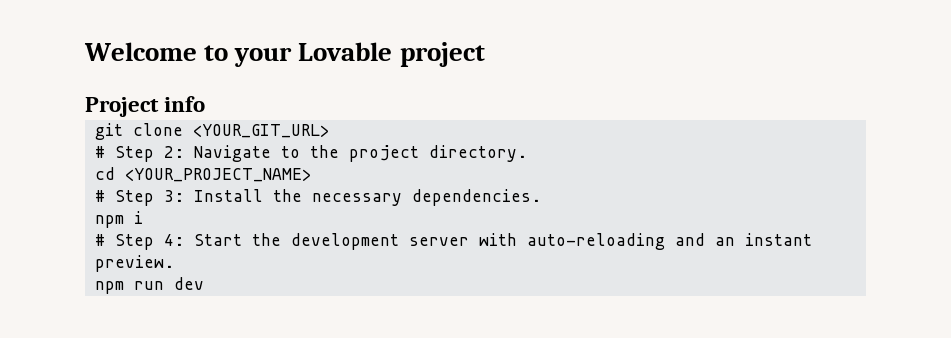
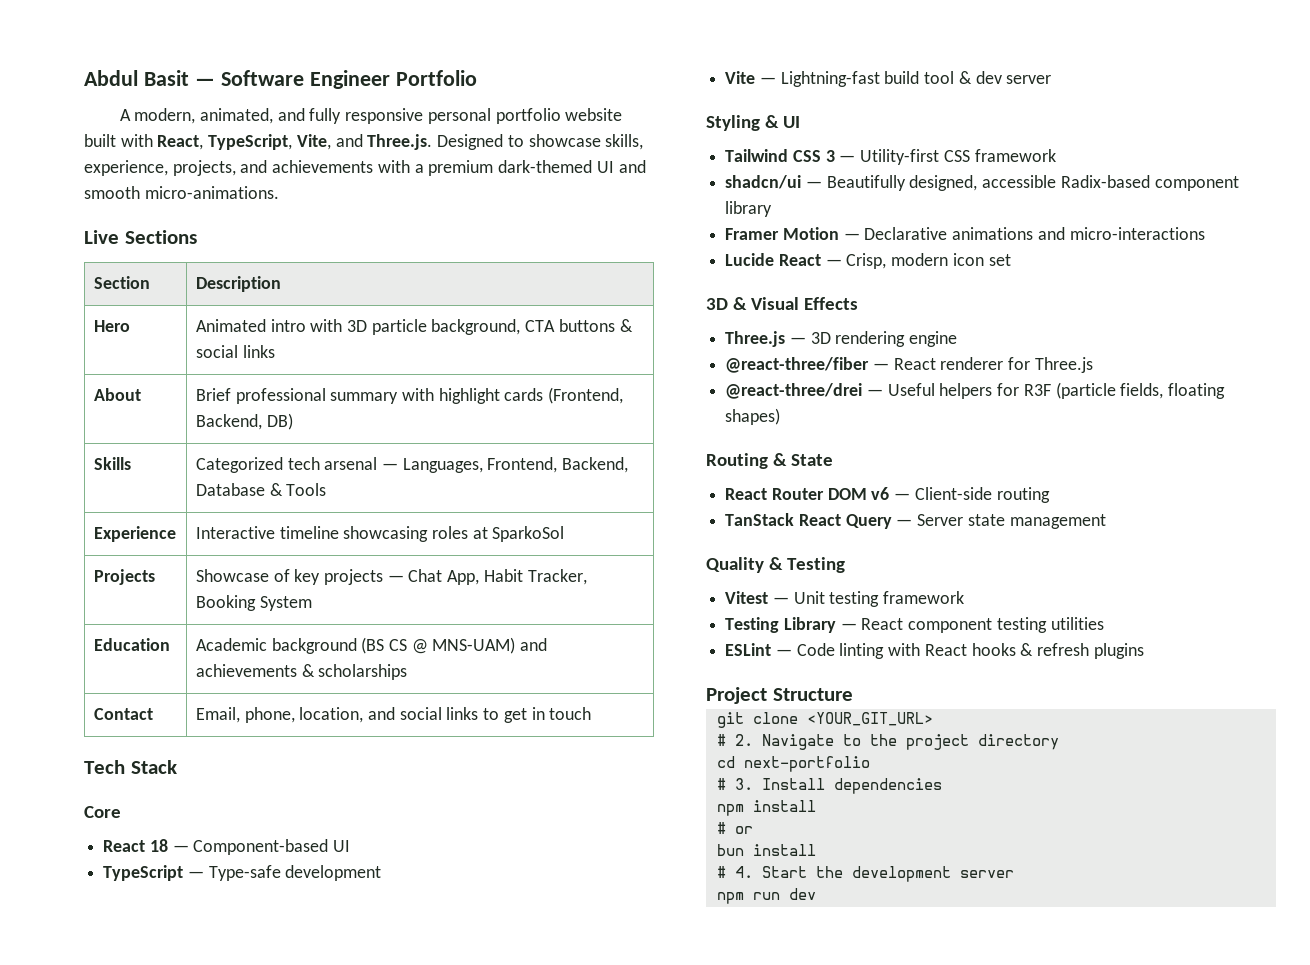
[84,42,485,67] Welcome to your Lovable project -> [84,70,477,89] [119,108,623,124] [84,134,644,150] [84,160,646,176] [84,186,279,199] [84,230,197,244] [93,276,150,289] [195,276,281,292] [93,320,130,332] [195,319,633,335] [195,345,275,358] [93,388,141,401] [195,387,624,404] [195,413,293,430] [93,457,131,470] [195,457,629,473] [195,483,327,496] [93,526,176,542] [195,526,565,542] [93,569,155,585] [195,569,587,585] [195,595,312,611] [93,638,170,651] [195,637,548,654] [195,664,408,680] [93,708,153,720] [195,707,592,723] [84,760,177,774] [84,806,121,818] [103,839,351,855] [103,865,382,881] [725,71,1052,87] [706,115,801,131] [725,149,1056,165] [725,175,1239,191] [725,201,773,217] [725,227,1205,240] [725,253,1011,269] [706,297,859,310] [725,331,958,347] [725,357,1093,373] [725,382,1226,399] [725,408,781,425] [706,453,834,469] [725,487,1050,503] [725,513,1106,529] [706,557,846,573] [725,591,965,607] [725,617,1104,633] [725,643,1144,659] Abdul Basit — Software Engineer Portfolio // A modern, animated, and fully responsive personal portfolio website built with React, TypeScript, Vite, and Three.js. Designed to showcase skills, experience, projects, and achievements with a premium dark-themed UI and smooth micro-animations. // Live Sections // Section | Description // Hero | Animated intro with 3D particle background, CTA buttons & social links // About | Brief professional summary with highlight cards (Frontend, Backend, DB) // Skills | Categorized tech arsenal — Languages, Frontend, Backend, Database & Tools // Experience | Interactive timeline showcasing roles at SparkoSol // Projects | Showcase of key projects — Chat App, Habit Tracker, Booking System // Education | Academic background (BS CS @ MNS-UAM) and achievements & scholarships // Contact | Email, phone, location, and social links to get in touch // Tech Stack // Core // React 18 — Component-based UI // TypeScript — Type-safe development // Vite — Lightning-fast build tool & dev server // Styling & UI // Tailwind CSS 3 — Utility-first CSS framework // shadcn/ui — Beautifully designed, accessible Radix-based component library // Framer Motion — Declarative animations and micro-interactions // Lucide React — Crisp, modern icon set // 3D & Visual Effects // Three.js — 3D rendering engine // @react-three/fiber — React renderer for Three.js // @react-three/drei — Useful helpers for R3F (particle fields, floating shapes) // Routing & State // React Router DOM v6 — Client-side routing // TanStack React Query — Server state management // Quality & Testing // Vitest — Unit testing framework // Testing Library — React component testing utilities // ESLint — Code linting with React hooks & refresh plugins
[164,96,206,112] info -> [772,688,853,701] Structure
[115,146,185,162] Step 2: -> [734,734,753,746] 2.
[429,145,528,162] directory. -> [977,734,1059,750] directory
[125,168,313,182] [95,189,542,206] [95,211,144,228] [95,234,185,250] <YOUR_PROJECT_NAME> // # Step 3: Install the necessary dependencies. // npm i // # Step 4: -> [743,756,870,772] [716,778,942,794] [716,800,816,816] [716,822,753,834] [716,844,816,856] [716,866,753,878] next-portfolio // # 3. Install dependencies // npm install // # or // bun install // # 4.
[479,233,813,250] [95,255,175,272] with auto-reloading and an instant preview. -> (1014, 874) none

